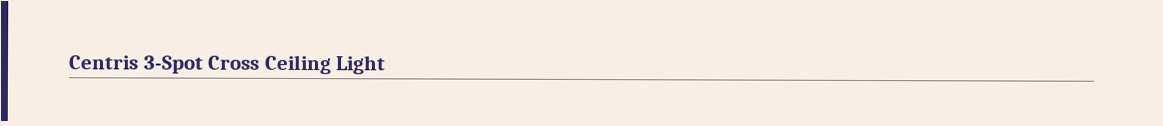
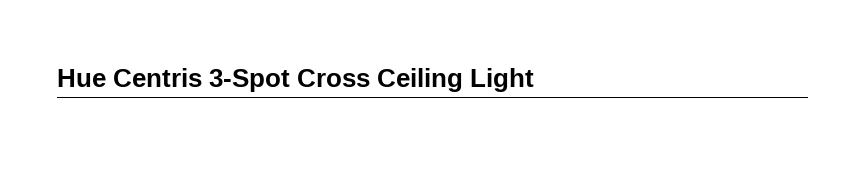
(68, 62) none -> [57,69,106,87] Hue

